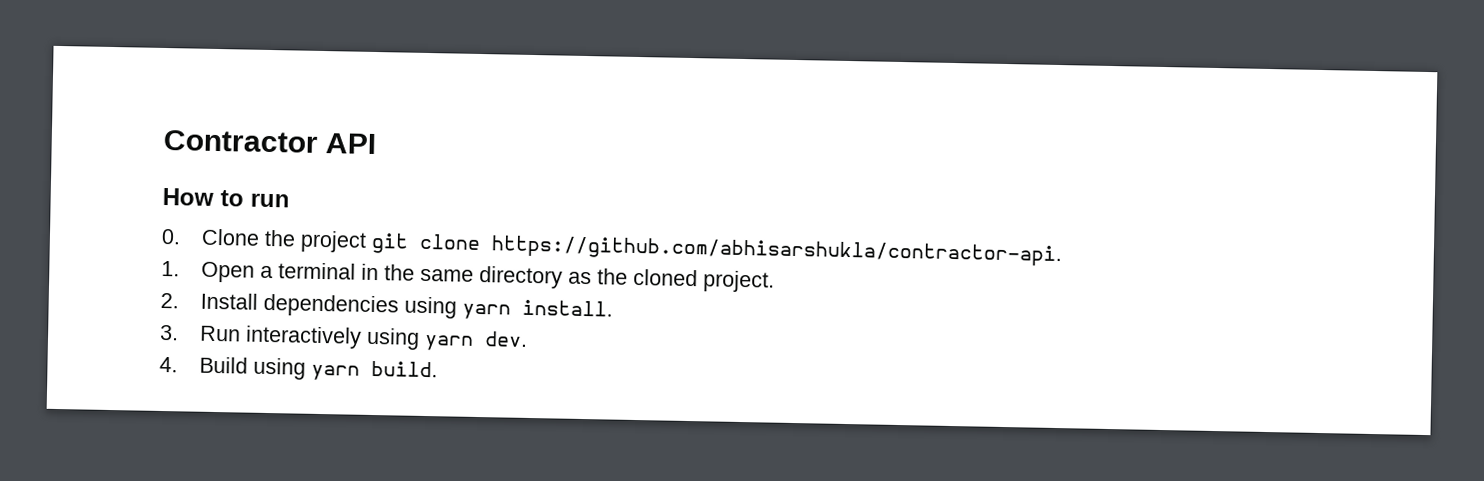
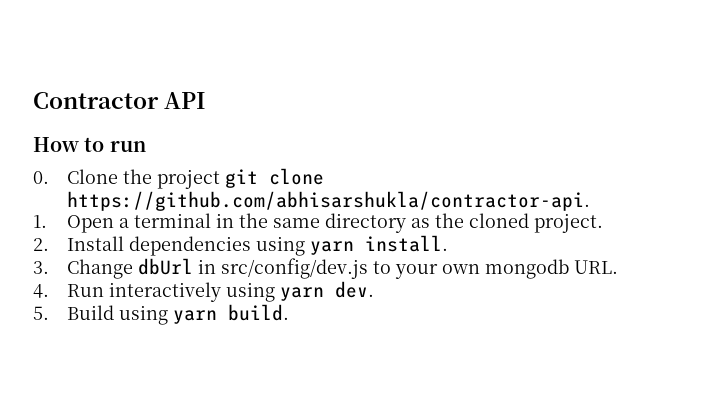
(179, 332) none -> [66,258,618,279] [33,284,49,298] Change dbUrl in src/config/dev.js to your own mongodb URL. // 4.
[159,356,178,373] 4. -> [33,306,49,320] 5.

